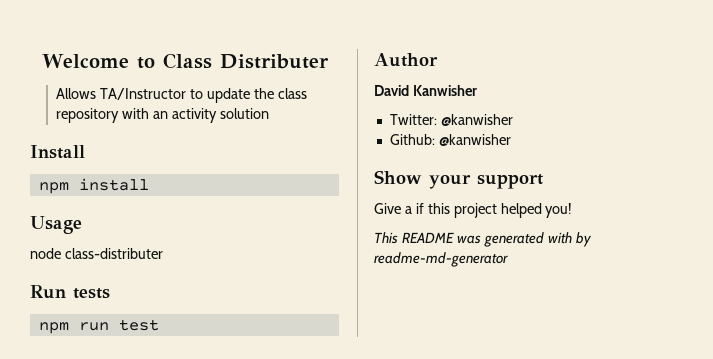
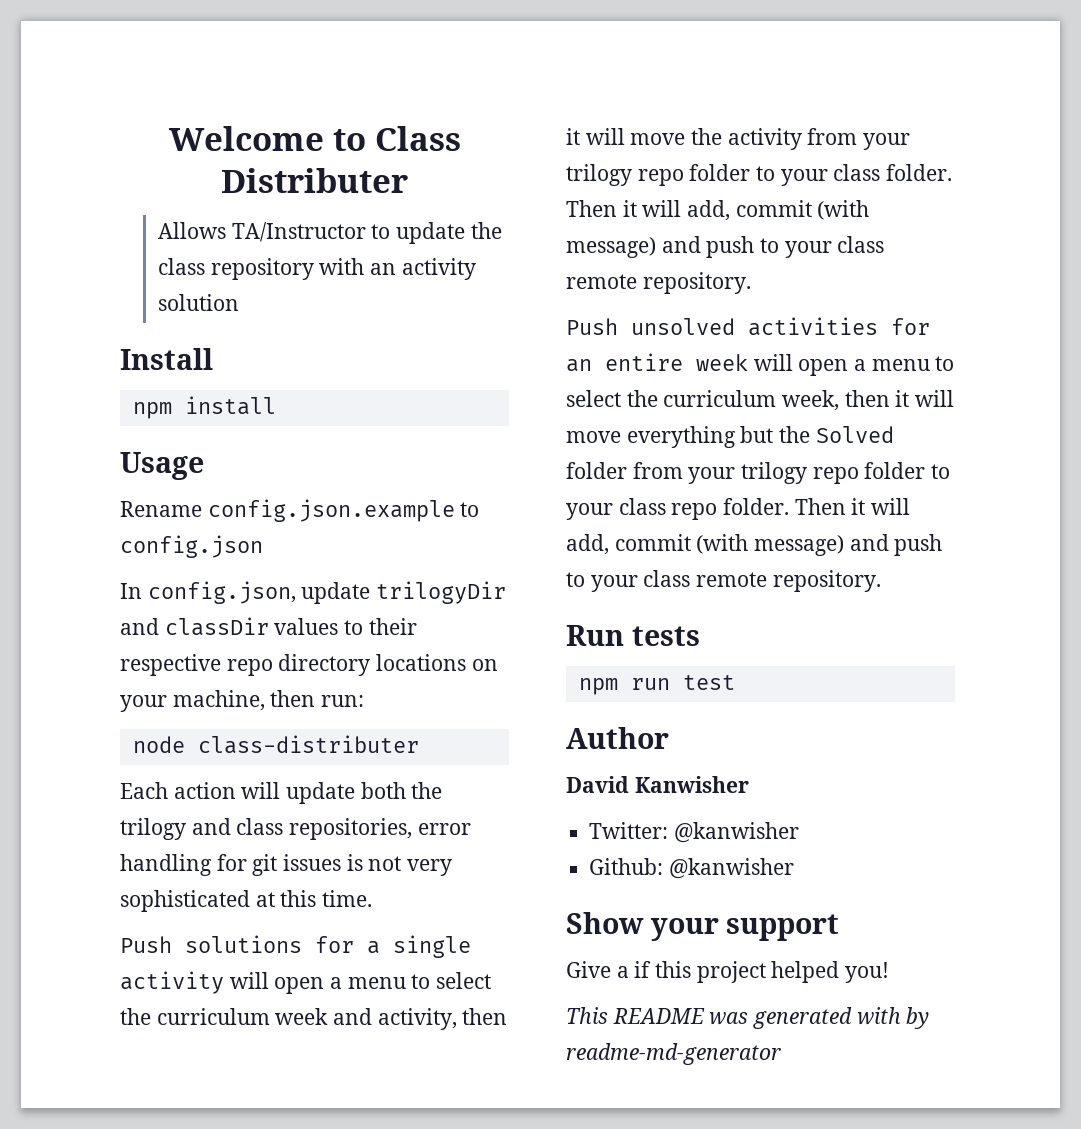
[30,248,163,259] node class-distributer -> [120,499,480,522] [120,535,263,558] [120,581,507,604] [120,617,417,636] [120,654,498,676] [120,690,365,712] [132,735,419,754] [120,782,443,804] [120,818,471,840] [120,854,453,876] [120,890,373,912] [120,935,471,958] [120,971,492,994] [120,1008,508,1030] [566,128,911,150] [566,164,953,186] [566,200,870,221] [566,236,885,258] [566,272,751,294] [566,317,930,336] [566,353,955,376] [566,390,955,411] [566,426,894,448] [566,462,951,484] [566,498,911,520] [566,534,943,556] [566,570,881,592] Rename config.json.example to config.json // In config.json, update trilogyDir and classDir values to their respective repo directory locations on your machine, then run: // node class-distributer // Each action will update both the trilogy and class repositories, error handling for git issues is not very sophisticated at this time. // Push solutions for a single activity will open a menu to select the curriculum week and activity, then it will move the activity from your trilogy repo folder to your class folder. Then it will add, commit (with message) and push to your class remote repository. // Push unsolved activities for an entire week will open a menu to select the curriculum week, then it will move everything but the Solved folder from your trilogy repo folder to your class repo folder. Then it will add, commit (with message) and push to your class remote repository.

